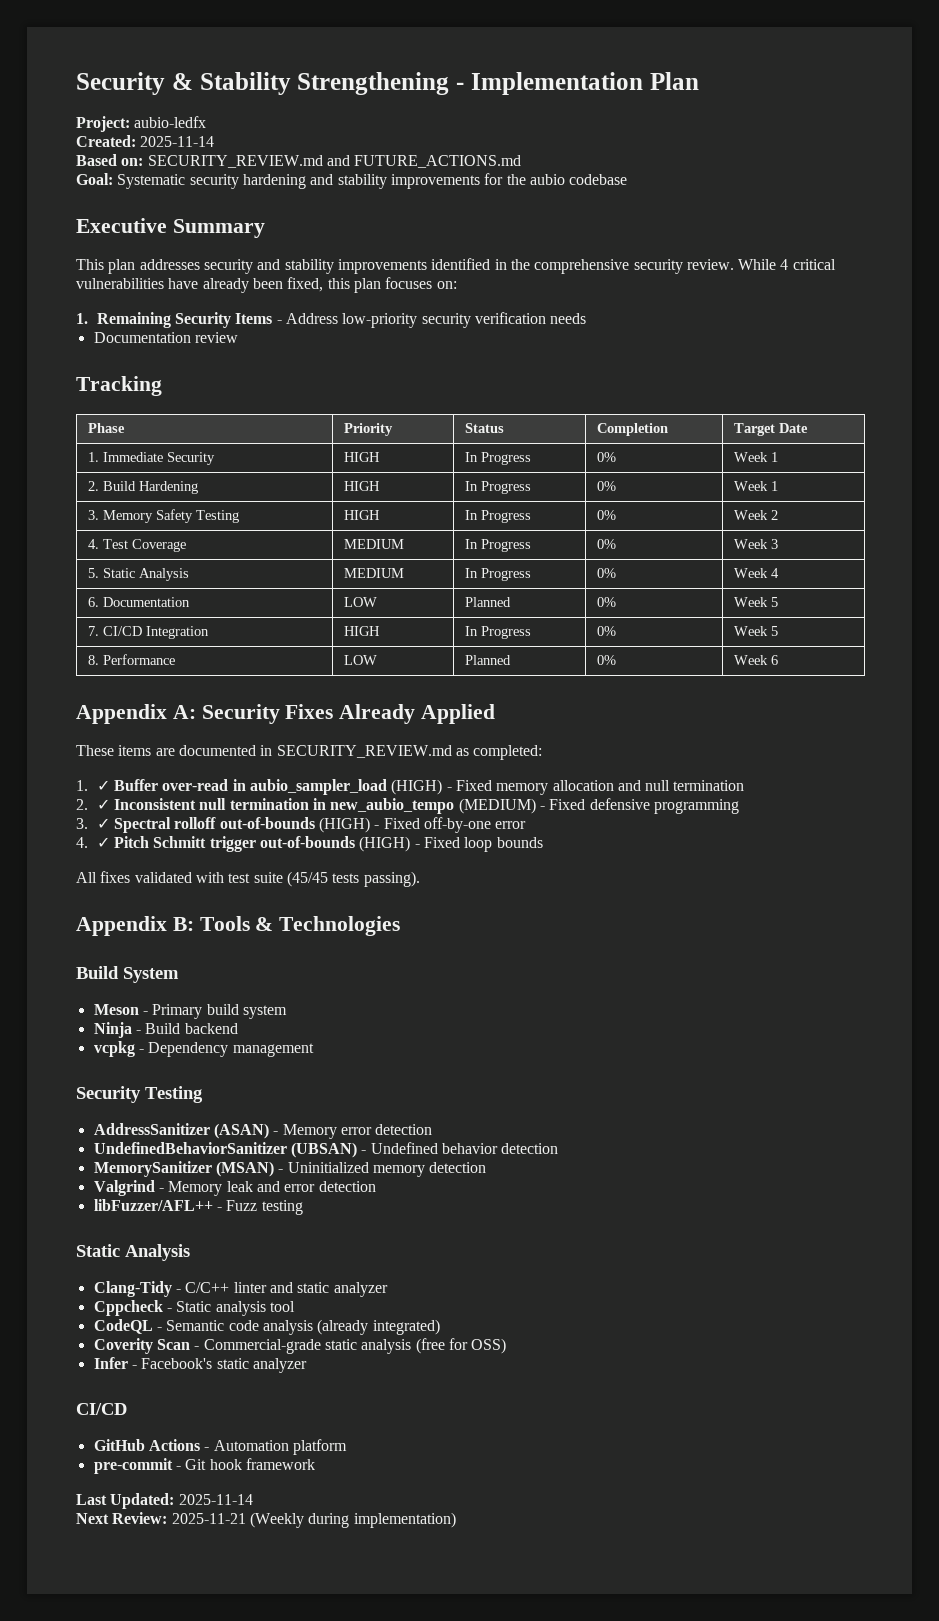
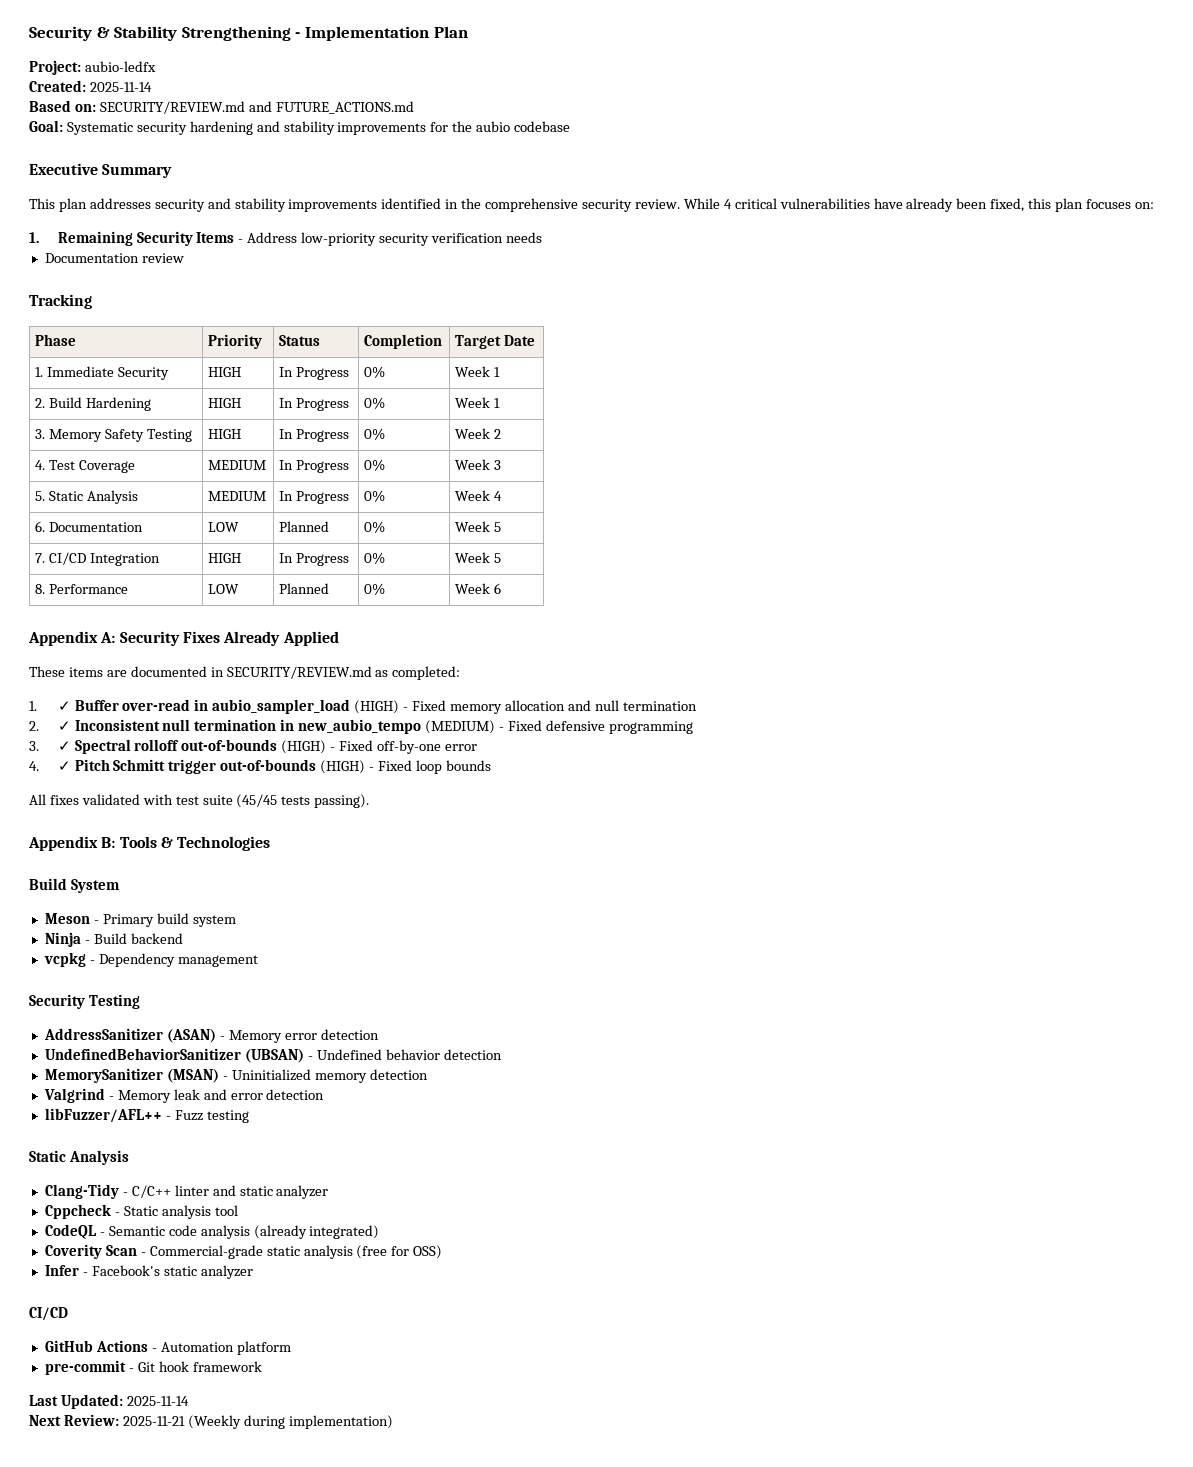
[147,155,323,168] SECURITY_REVIEW.md -> [99,101,245,114] SECURITY/REVIEW.md
[276,745,452,758] SECURITY_REVIEW.md -> [226,666,372,679] SECURITY/REVIEW.md

